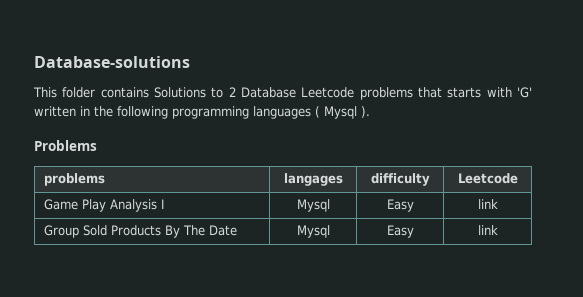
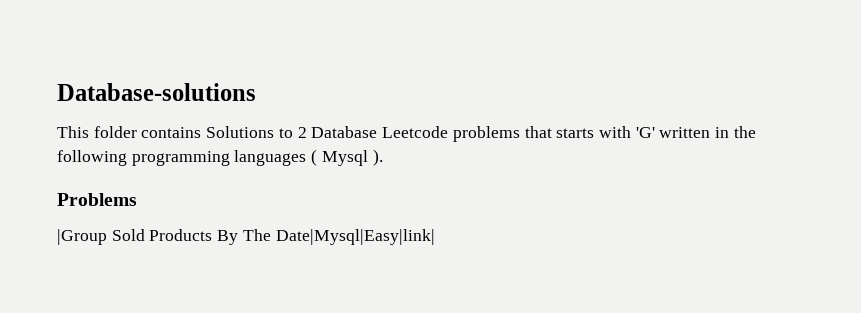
[43,173,105,186] [283,173,343,186] [370,173,430,186] [457,173,518,184] [43,199,164,212] [296,199,330,212] [386,199,414,212] [477,199,498,209] [43,225,237,238] [296,225,330,238] [386,225,414,238] [477,225,498,235] // problems | langages | difficulty | Leetcode // Game Play Analysis I | Mysql | Easy | link // Group Sold Products By The Date | Mysql | Easy | link -> [57,229,435,245] // |Group Sold Products By The Date|Mysql|Easy|link|

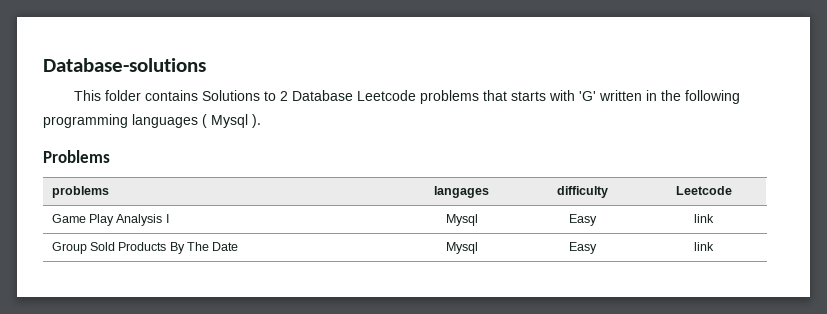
[57,229,435,245] // |Group Sold Products By The Date|Mysql|Easy|link| -> [51,186,109,198] [434,186,489,198] [556,186,608,198] [675,186,732,195] [51,214,169,226] [445,214,478,226] [568,214,597,226] [694,214,714,223] [51,242,239,254] [445,242,478,254] [568,242,597,254] [694,242,714,251] // problems | langages | difficulty | Leetcode // Game Play Analysis I | Mysql | Easy | link // Group Sold Products By The Date | Mysql | Easy | link

